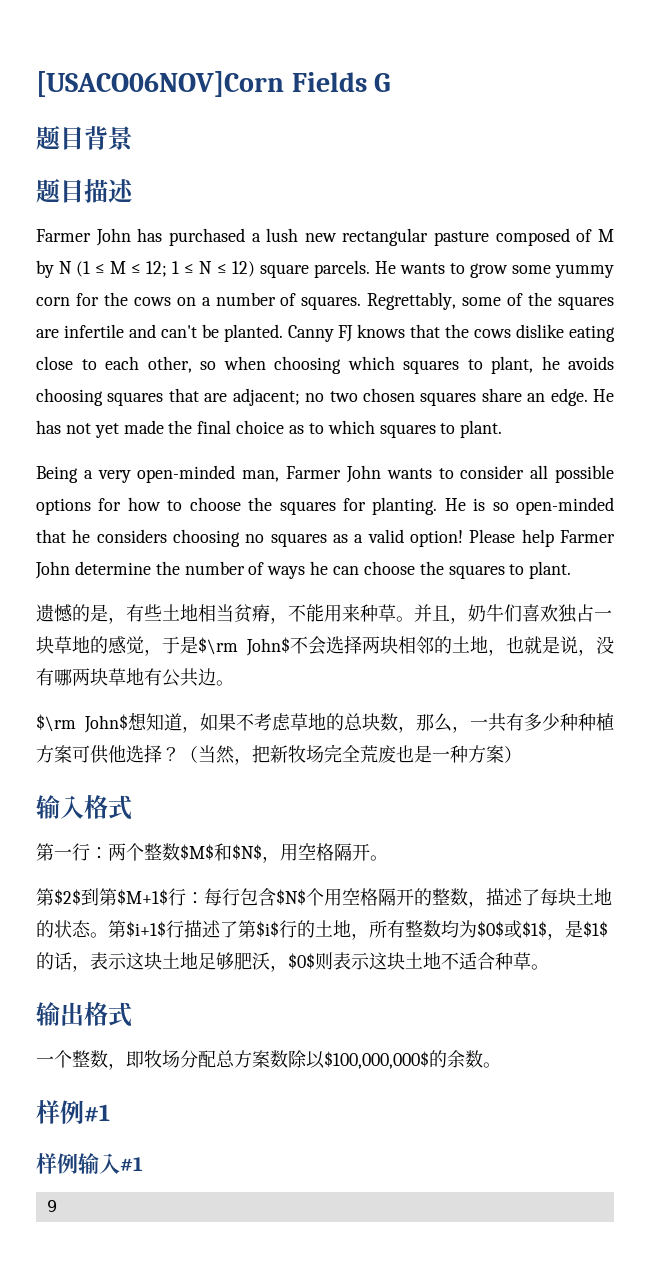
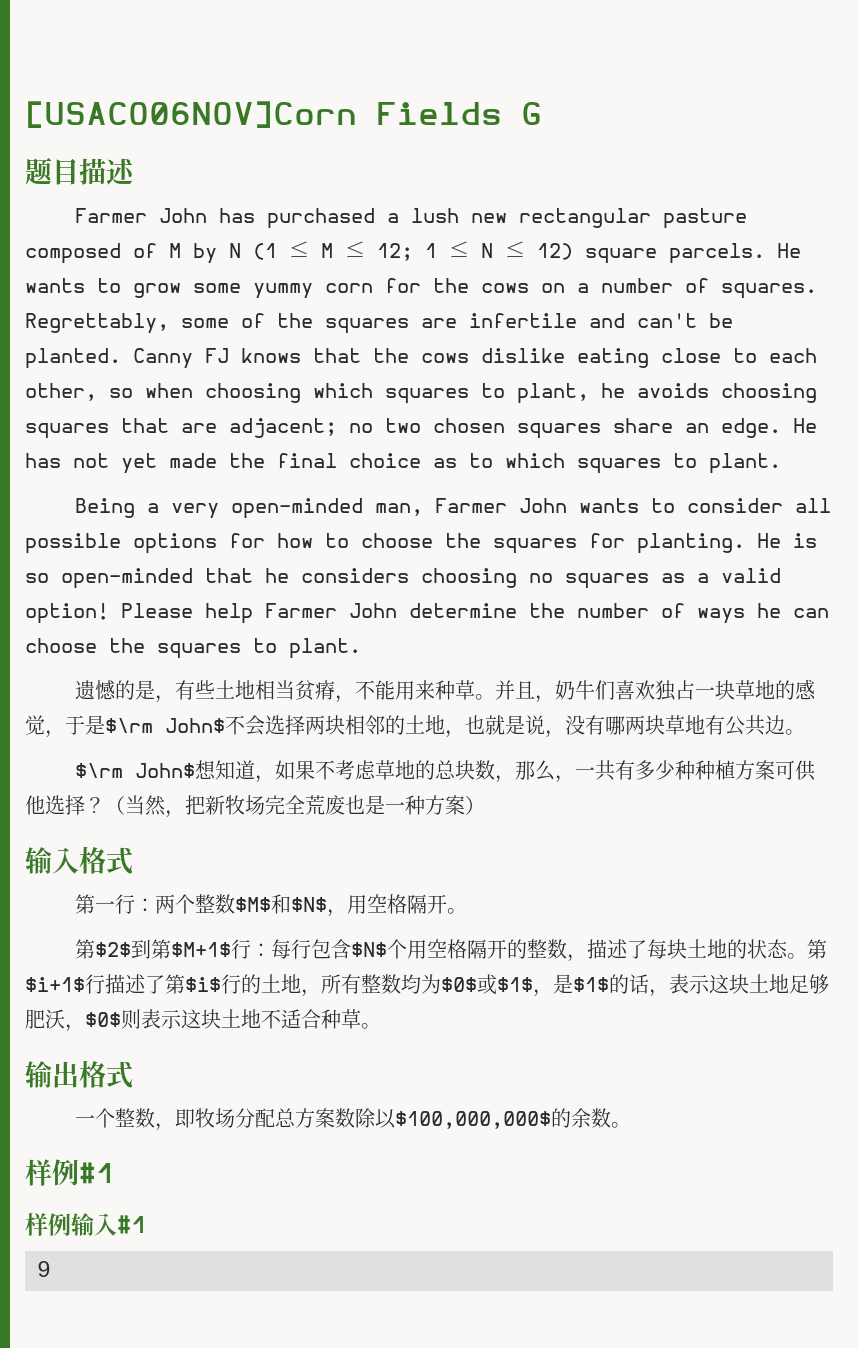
[36,125,133,151] // 题目背景 -> (542, 113) none

